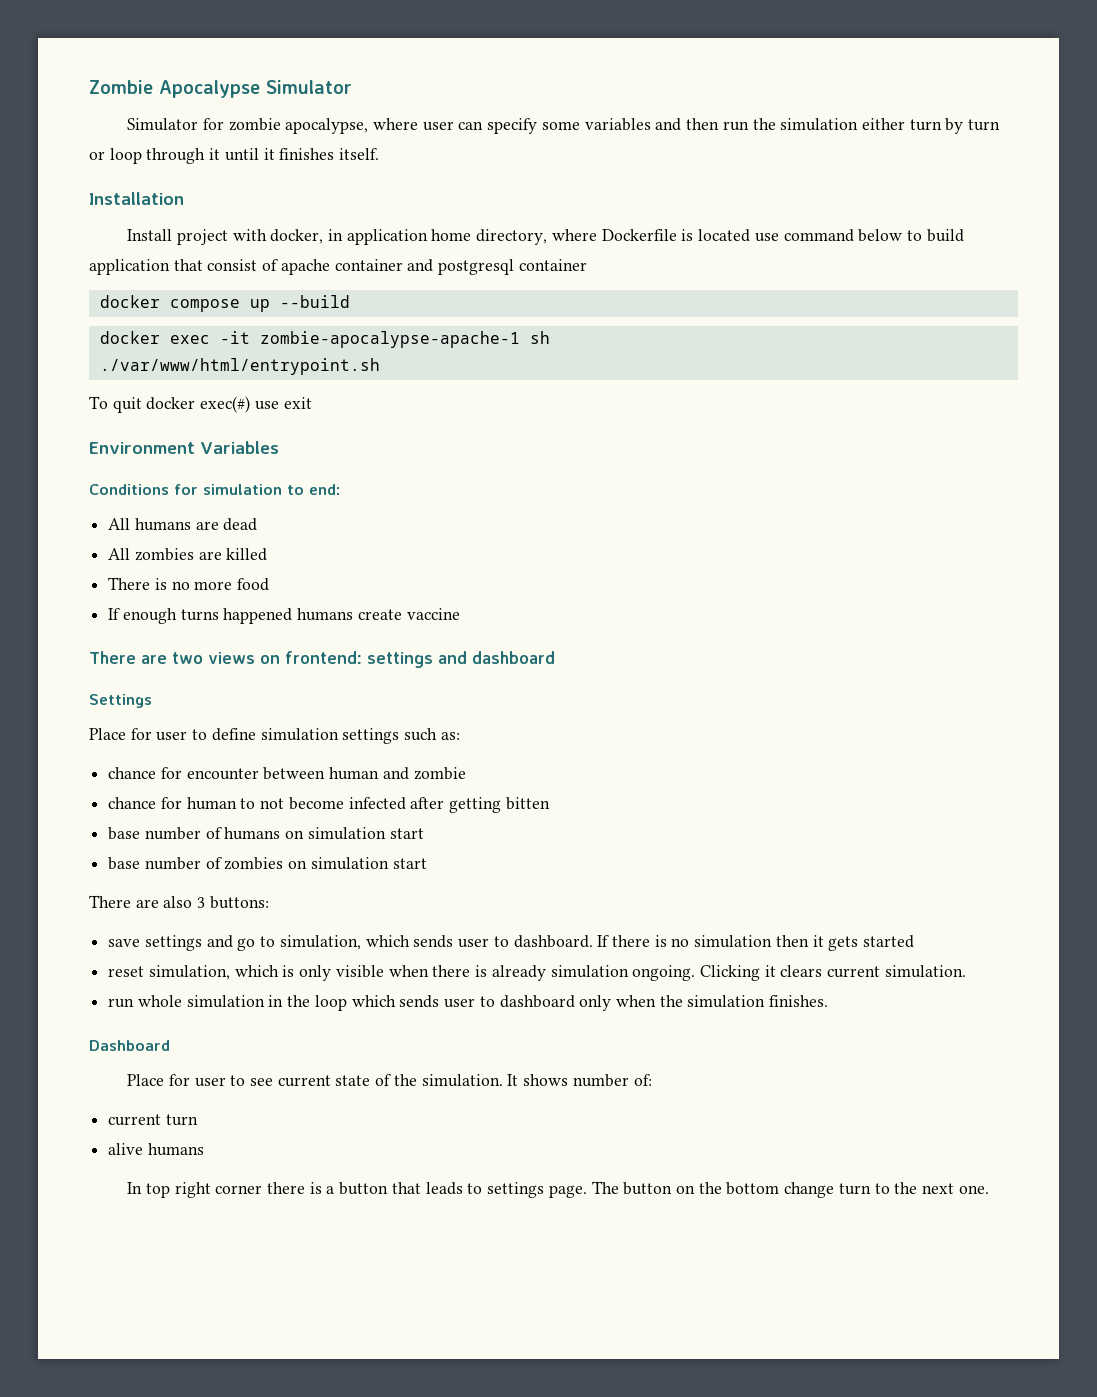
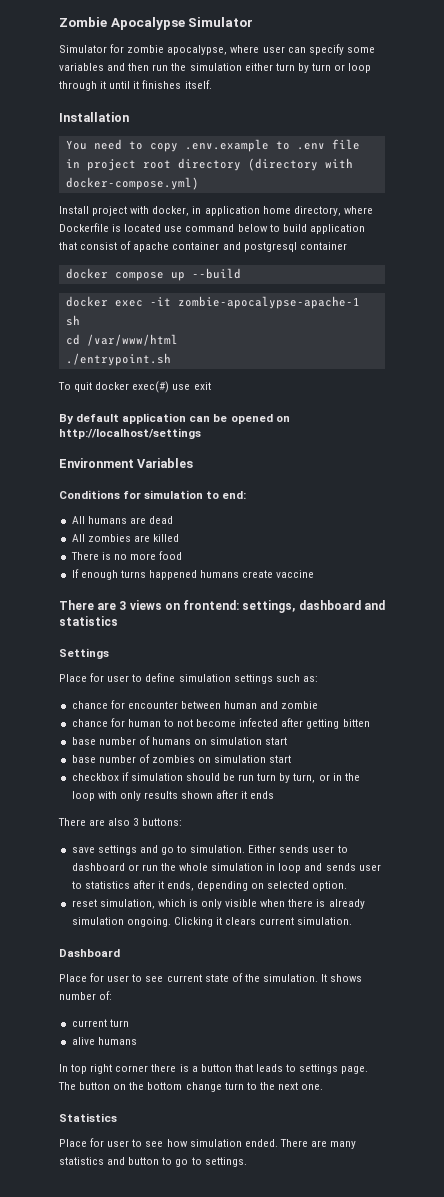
(184, 198) none -> [65,139,360,152] [65,158,353,171] [65,177,199,190] // You need to copy .env.example to .env file in project root directory (directory with docker-compose.yml)
[99,358,380,375] ./var/www/html/entrypoint.sh -> [65,334,178,346] [65,353,171,366] cd /var/www/html // ./entrypoint.sh
(312, 403) none -> [59,413,290,424] [59,428,201,439] // By default application can be opened on http://localhost/settings
[172,652,203,664] two -> [119,601,127,610] 3
[367,651,555,668] settings and dashboard -> [242,600,385,613] [59,616,118,626] settings, dashboard and statistics
(427, 863) none -> [71,772,360,783] [71,790,275,801] // checkbox if simulation should be run turn by turn, or in the loop with only results shown after it ends
[279,935,915,951] simulation, which sends user to dashboard. If there is no simulation then it gets started -> [190,845,348,853] [71,863,381,873] [71,880,348,891] simulation. Either sends user to dashboard or run the whole simulation in loop and sends user to statistics after it ends, depending on selected option.
[108,995,829,1011] // run whole simulation in the loop which sends user to dashboard only when the simulation finishes. -> (353, 921) none
(989, 1189) none -> [59,1113,117,1122] [59,1138,357,1149] [59,1157,247,1167] // Statistics // Place for user to see how simulation ended. There are many statistics and button to go to settings.

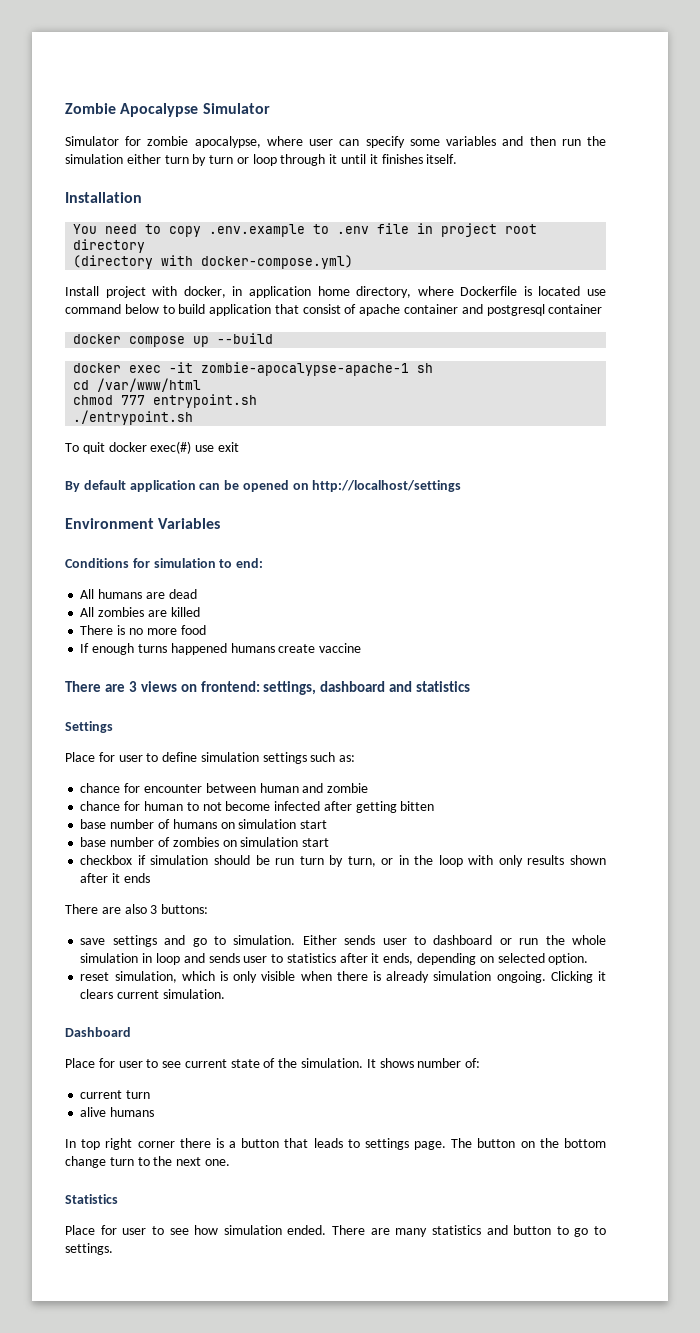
(241, 164) none -> (146, 246) //
(178, 340) none -> [73,394,258,408] // chmod 777 entrypoint.sh

